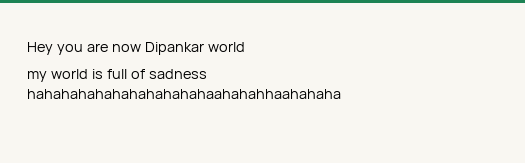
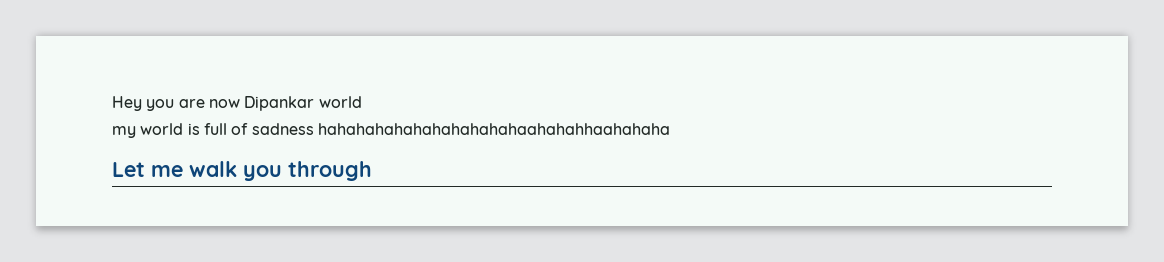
(341, 94) none -> [112,161,372,181] // Let me walk you through

